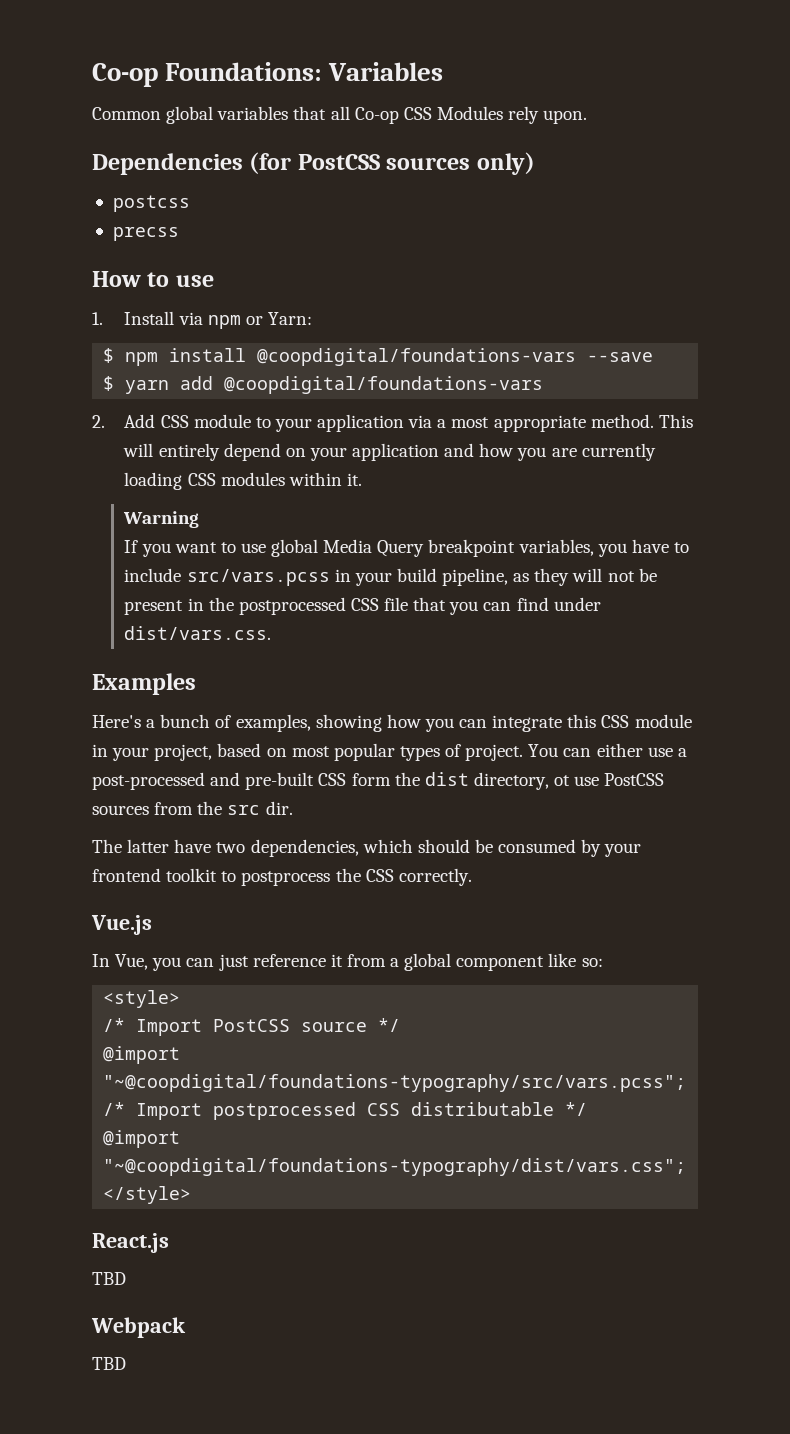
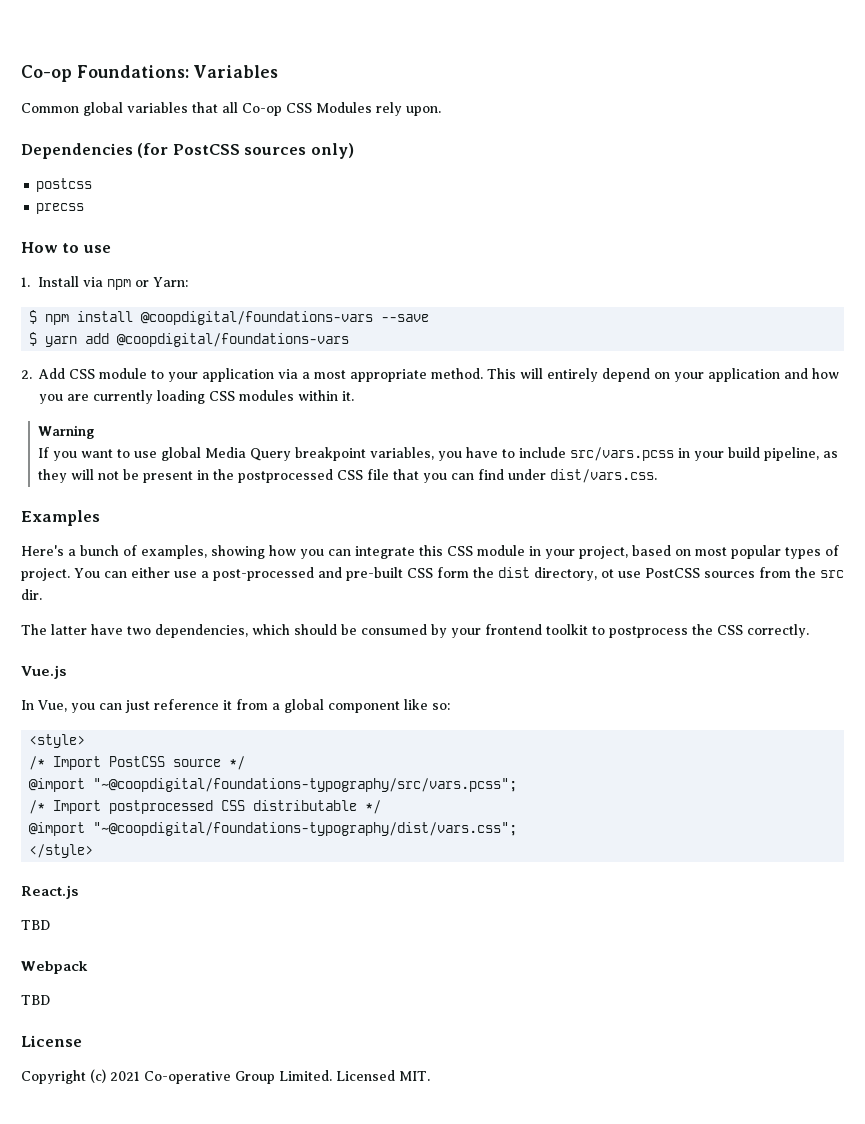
(126, 1363) none -> [21,1035,82,1047] [21,1069,430,1084] // License // Copyright (c) 2021 Co-operative Group Limited. Licensed MIT.

